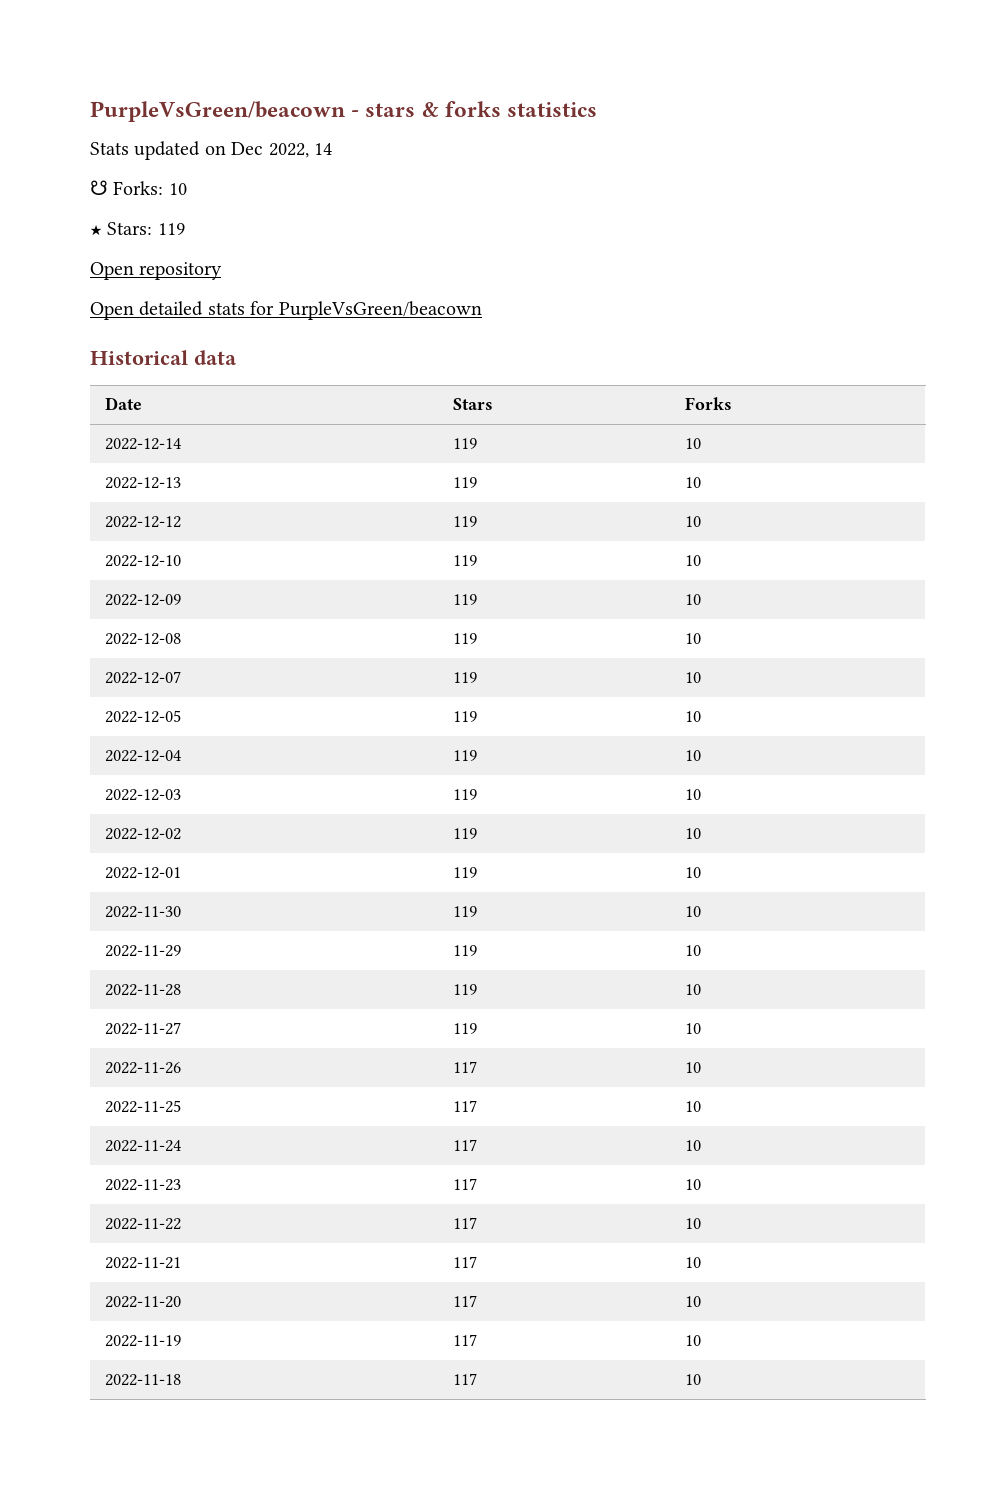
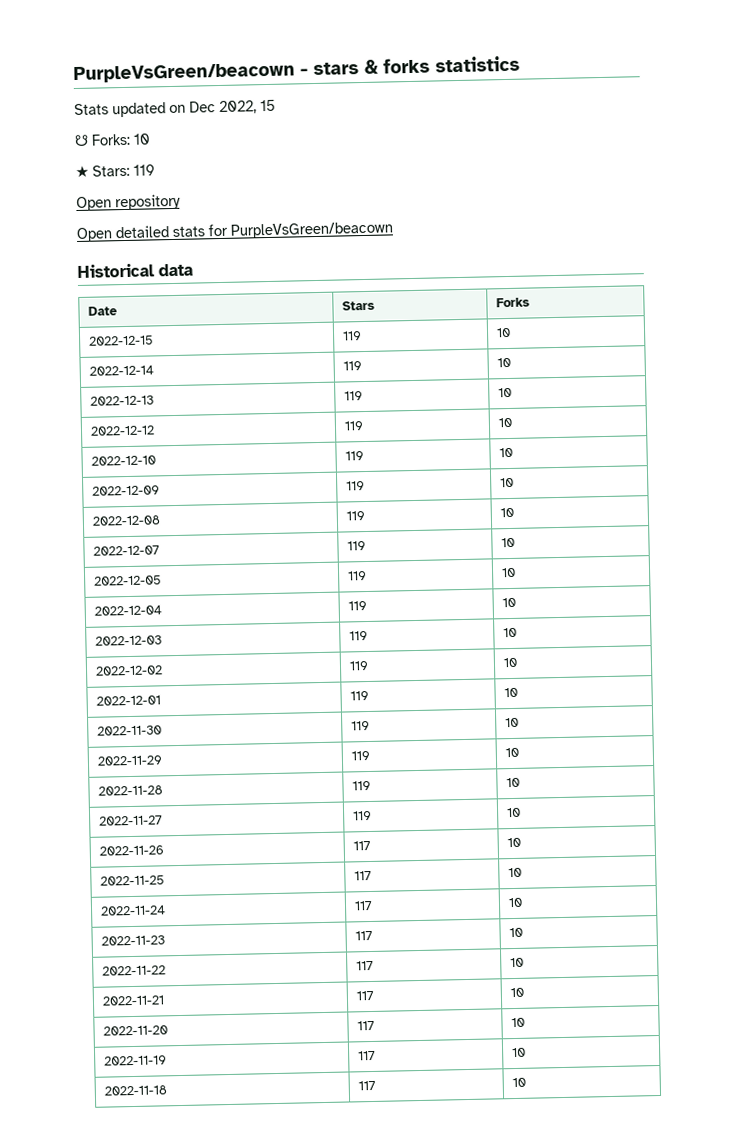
[314,143,332,155] 14 -> [260,99,276,112] 15
(733, 403) none -> [89,335,155,346] [342,331,363,341] [496,327,512,338] // 2022-12-15 | 119 | 10

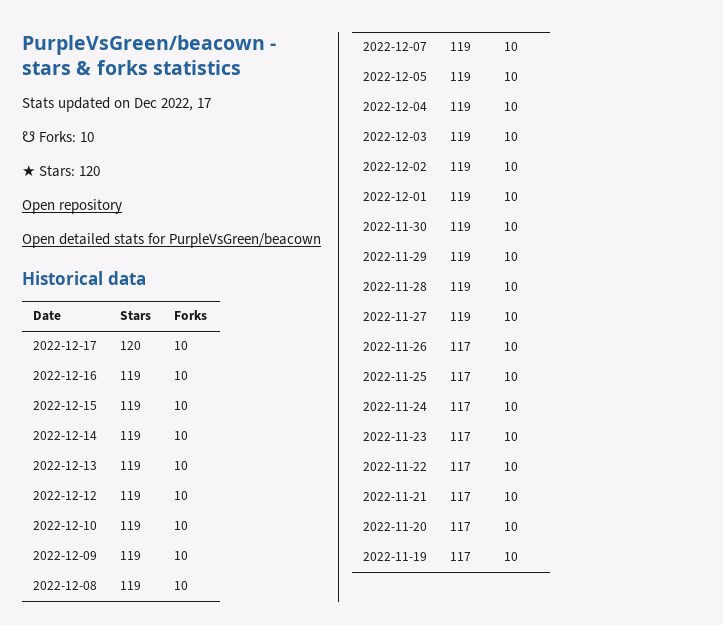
[260,99,276,112] 15 -> [197,98,212,108] 17
[133,164,155,176] 119 -> [79,166,101,176] 120
(531, 302) none -> [33,341,98,350] [120,341,142,350] [174,341,189,350] [33,371,98,380] [120,371,142,380] [174,371,189,380] // 2022-12-17 | 120 | 10 // 2022-12-16 | 119 | 10
[104,1085,168,1096] [358,1080,377,1091] [512,1077,527,1088] // 2022-11-18 | 117 | 10 -> (519, 556) none

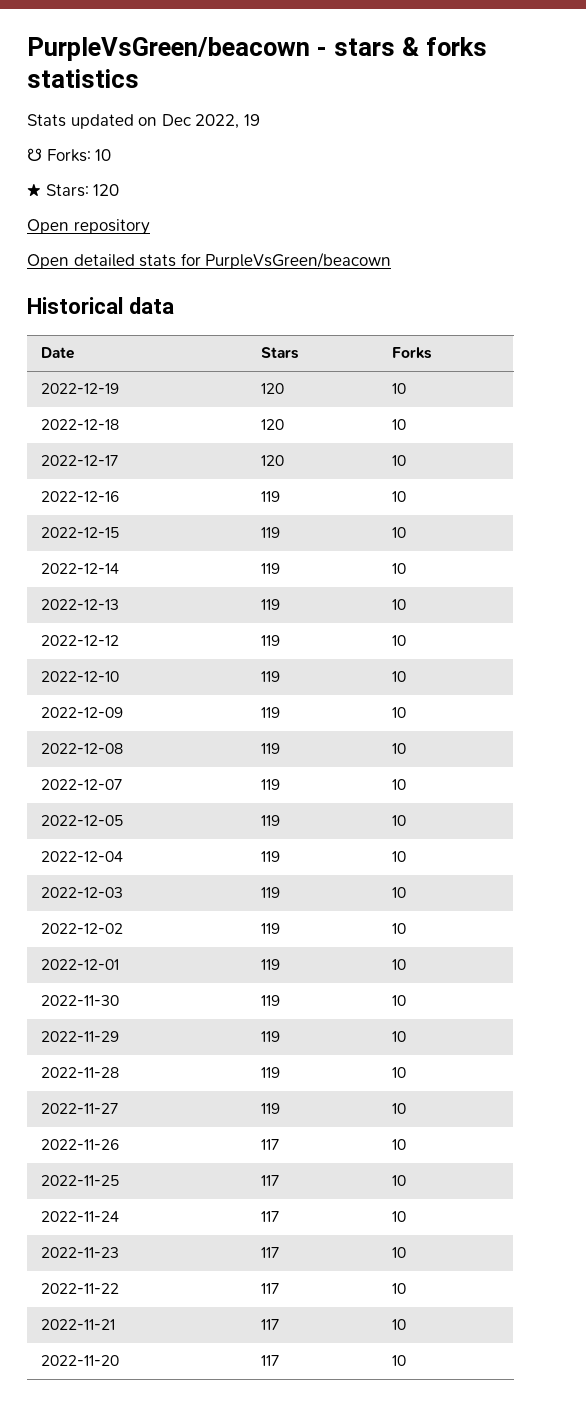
[197,98,212,108] 17 -> [243,114,260,126] 19
(208, 315) none -> [40,383,119,394] [260,383,284,394] [391,383,406,394] [40,419,119,430] [260,419,284,430] [391,419,406,430] // 2022-12-19 | 120 | 10 // 2022-12-18 | 120 | 10
[363,552,428,561] [450,552,472,561] [504,552,519,561] // 2022-11-19 | 117 | 10 -> (406, 1360) none

